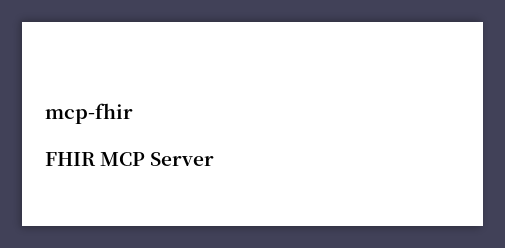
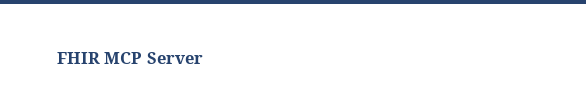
[45,103,133,124] mcp-fhir // -> (57, 58) none

